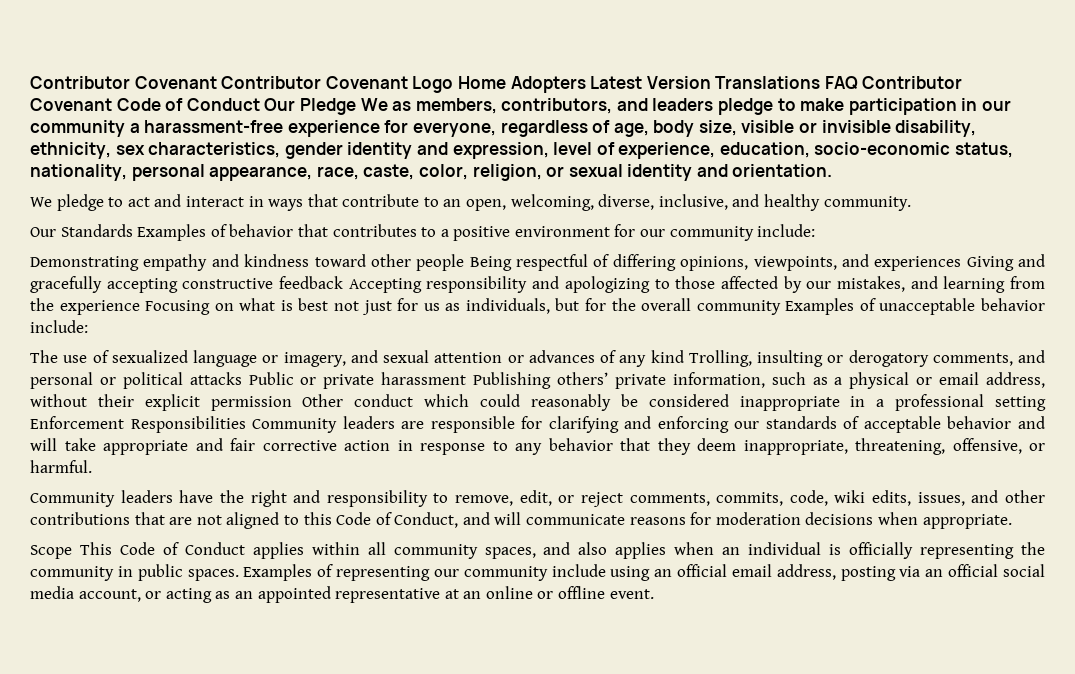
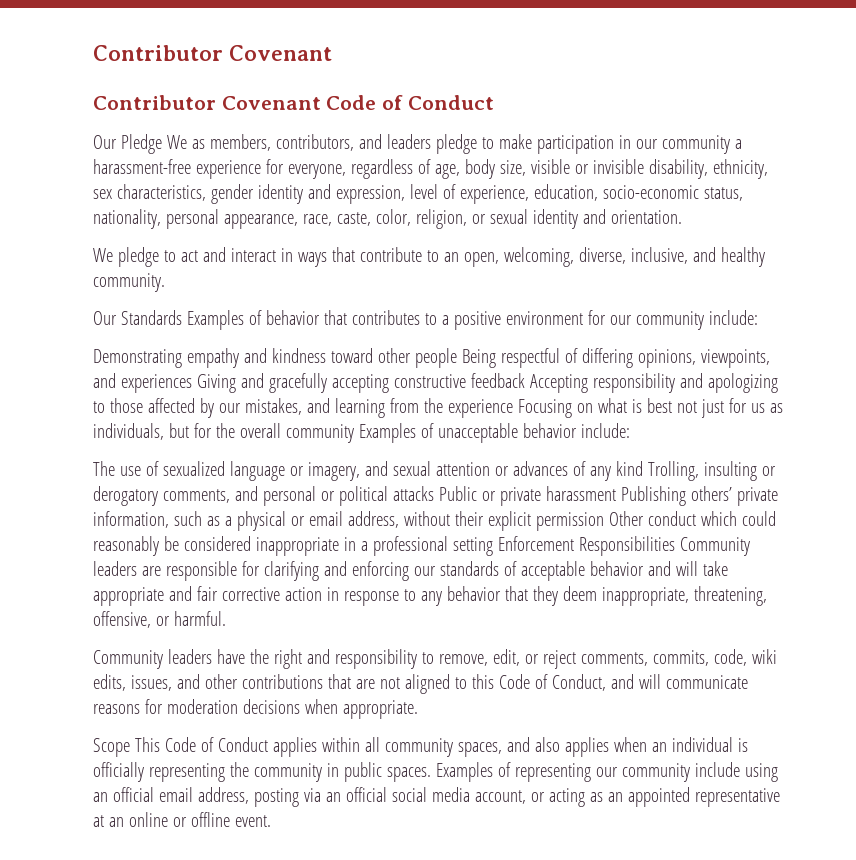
[30,76,858,93] Contributor Covenant Contributor Covenant Logo Home Adopters Latest Version Translations FAQ -> [93,45,332,61] Contributor Covenant //
(260, 104) none -> (494, 102) //

